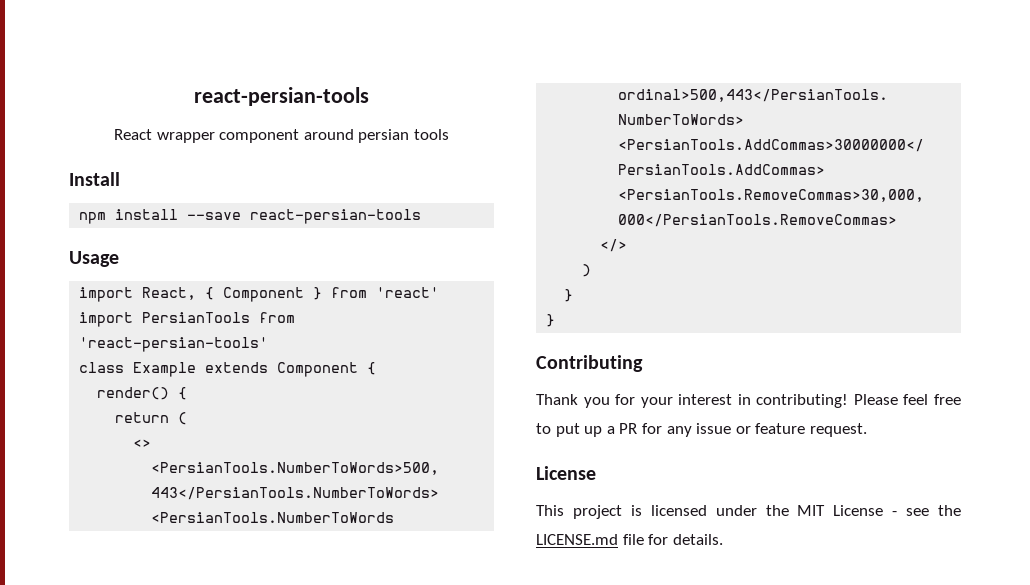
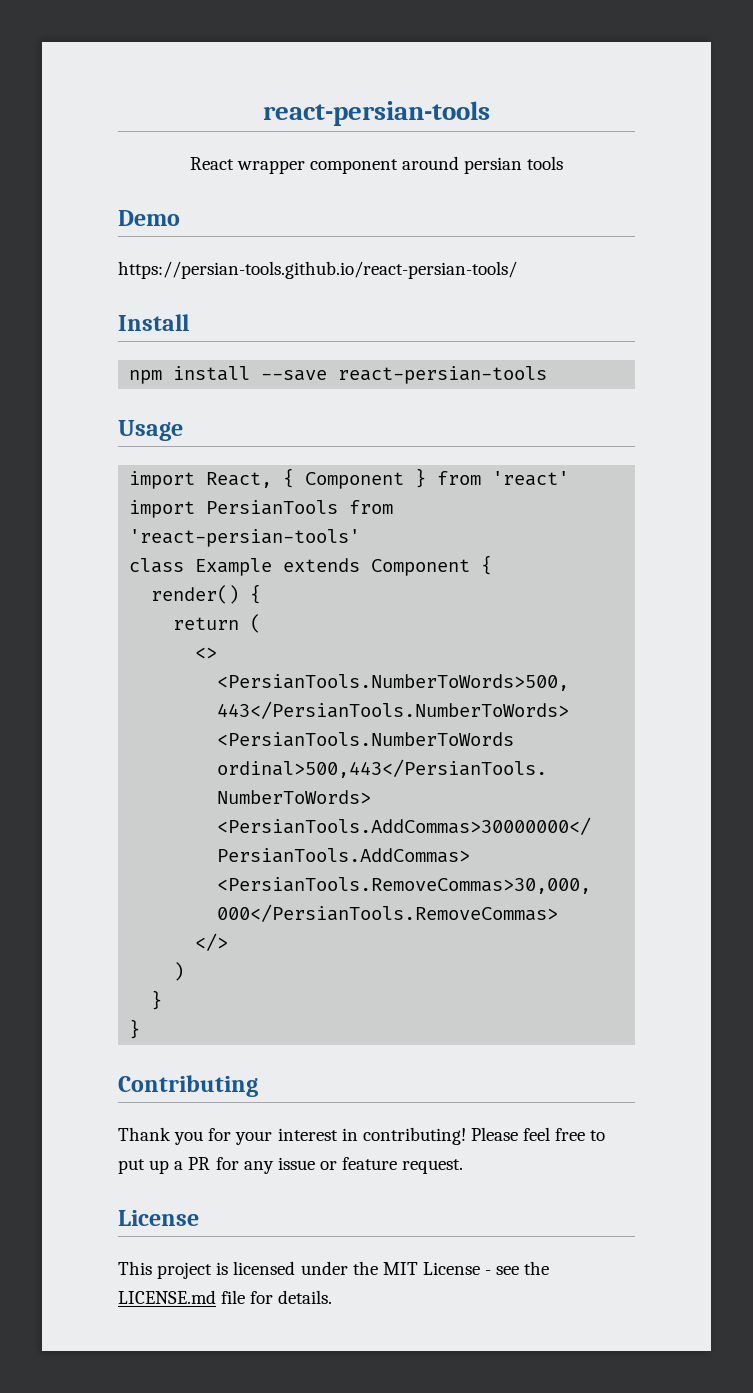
(449, 134) none -> [118,210,180,226] [118,261,517,279] // Demo // https://persian-tools.github.io/react-persian-tools/

